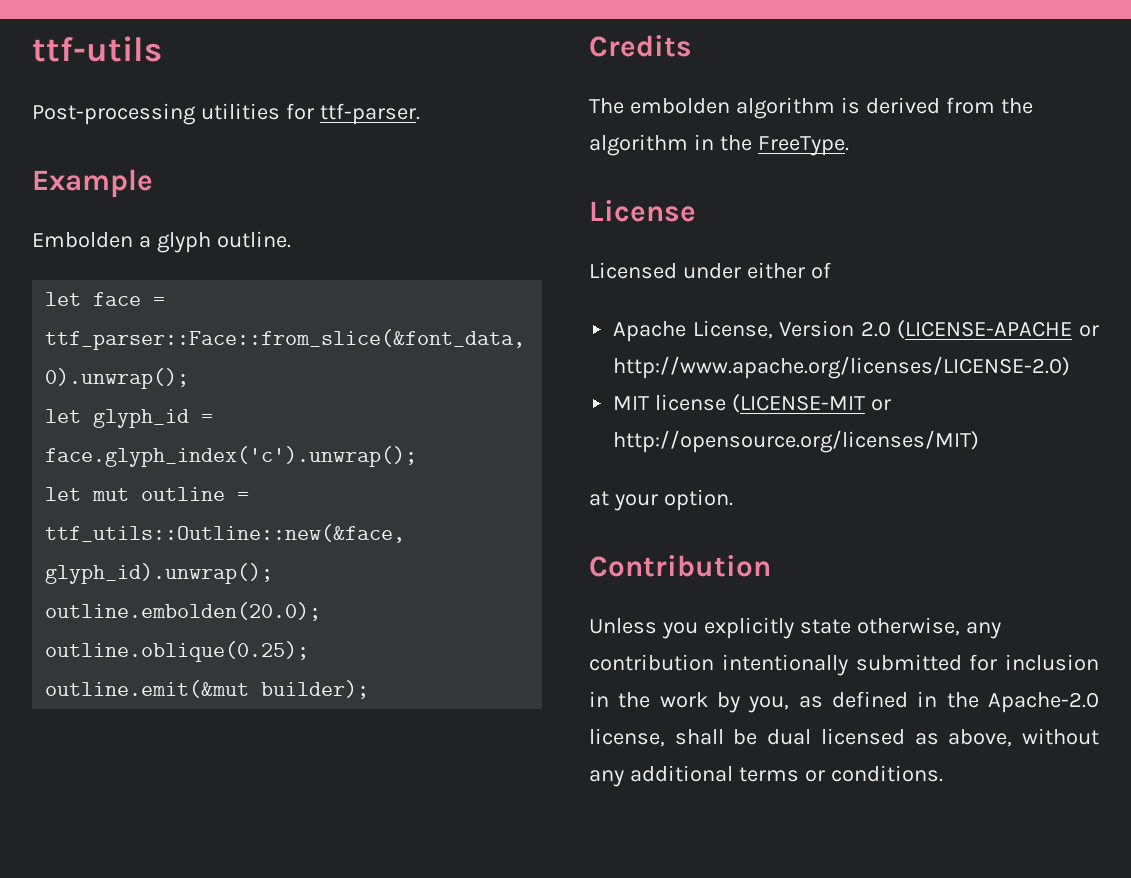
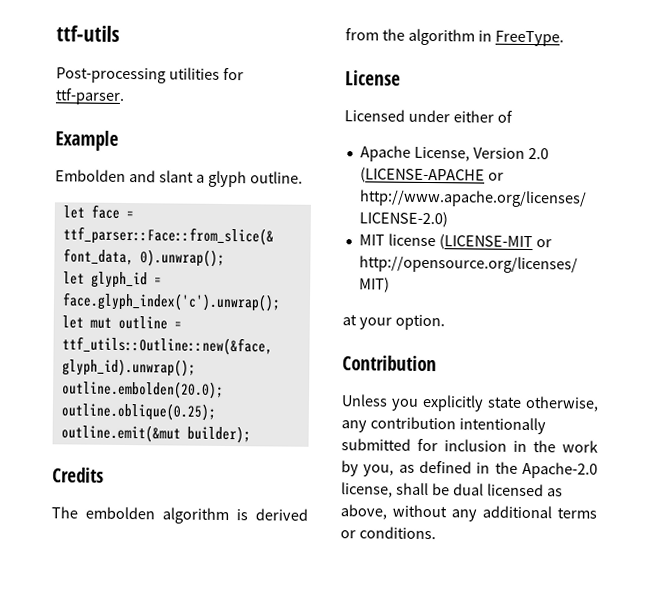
(133, 240) none -> [128,170,194,183] and slant
[719,135,752,151] the -> (492, 36) none

